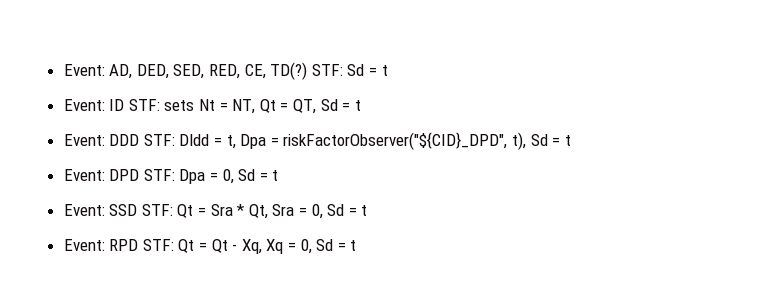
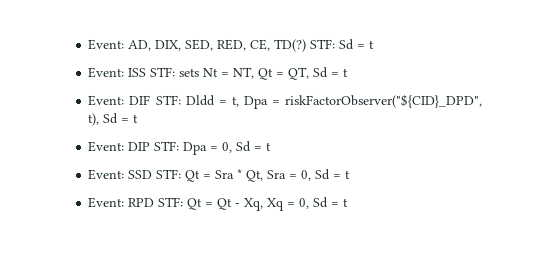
[136,64,169,79] DED, -> [155,40,182,51] DIX,
[109,99,125,111] ID -> [128,68,147,77] ISS
[109,134,140,146] DDD -> [129,95,151,105] DIF
[109,169,140,181] DPD -> [128,142,151,151] DIP

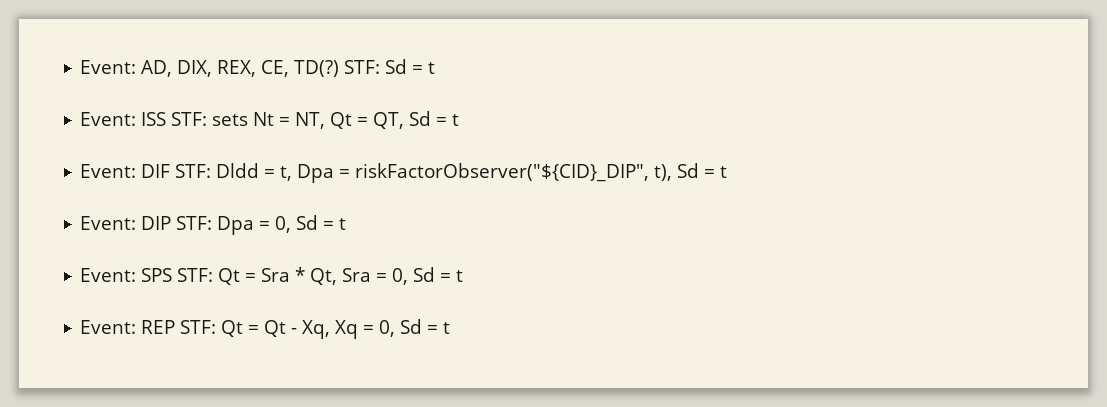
[185,39,247,51] SED, RED, -> [217,60,257,77] REX,
[284,94,482,108] riskFactorObserver("${CID}_DPD", -> [355,163,650,182] riskFactorObserver("${CID}_DIP",
[128,170,153,179] SSD -> [141,268,173,282] SPS
[128,198,155,207] RPD -> [141,320,176,334] REP

